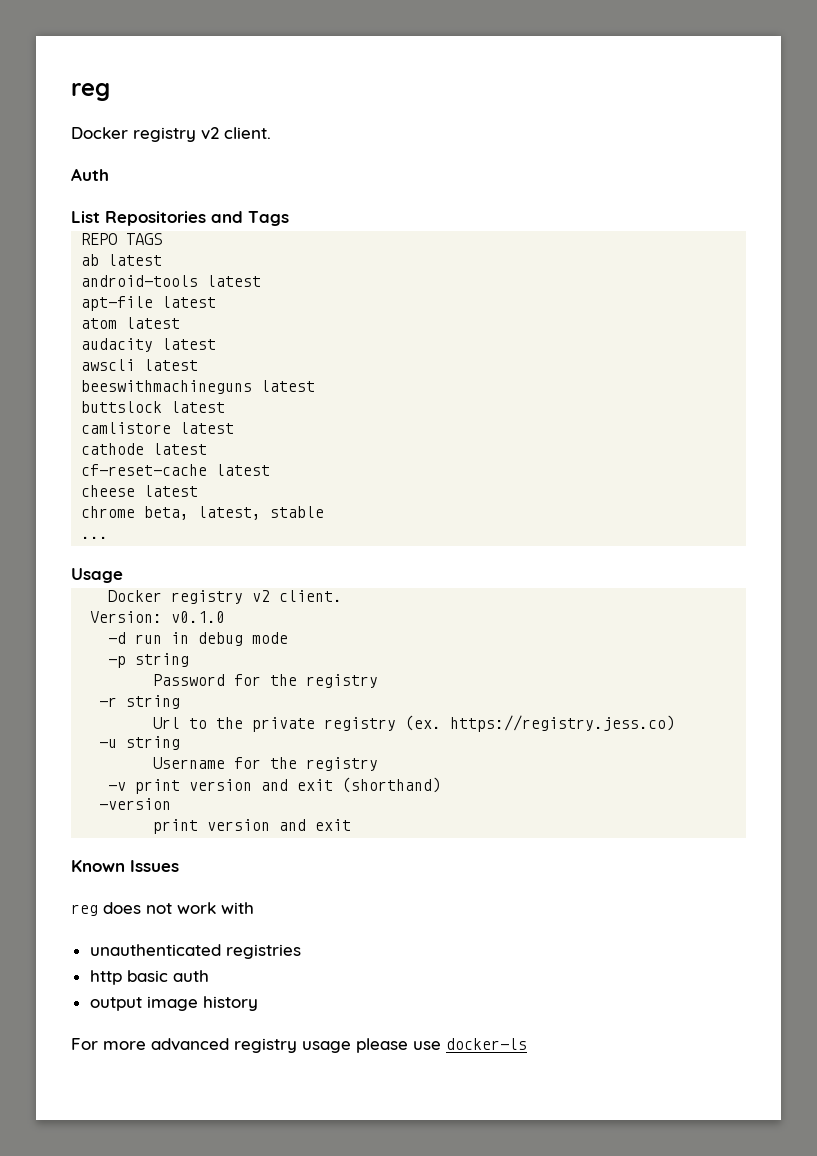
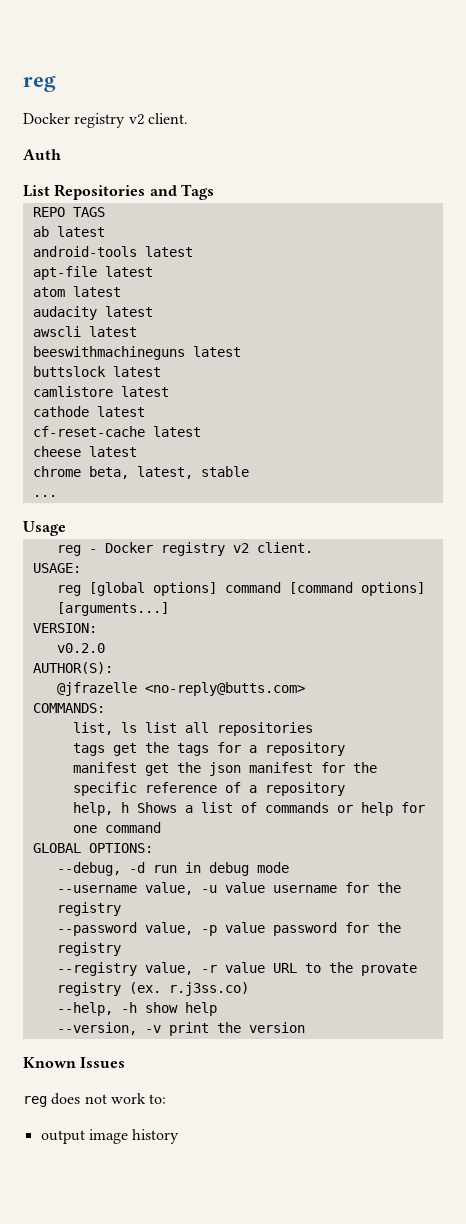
[108,590,343,604] [90,611,226,623] Docker registry v2 client. // Version: v0.1.0 // -> [56,542,313,556] [32,563,81,573] [56,582,425,596] [56,602,169,616] [32,623,97,633] [56,643,105,653] [32,662,113,674] [56,682,305,696] [32,703,105,713] [72,722,313,736] [72,742,345,756] [72,762,377,776] [72,782,345,796] [72,802,425,816] [72,822,161,833] [32,843,153,853] [56,862,121,876] reg - Docker registry v2 client. // USAGE: // reg [global options] command [command options] [arguments...] // VERSION: // v0.2.0 // AUTHOR(S): // @jfrazelle <no-reply@butts.com> // COMMANDS: // list, ls list all repositories // tags get the tags for a repository // manifest get the json manifest for the specific reference of a repository // help, h Shows a list of commands or help for one command // GLOBAL OPTIONS: // --debug,
[108,653,190,668] [153,674,379,688] [99,695,181,709] [153,715,676,732] [99,736,181,750] [153,757,379,771] -p string // Password for the registry // -r string // Url to the private registry (ex. https://registry.jess.co) // -u string // Username for the registry // -> [56,882,401,895] [56,902,121,916] [56,922,401,936] [56,942,121,956] [56,962,417,976] [56,982,249,996] [56,1002,217,1016] [56,1022,137,1035] --username value, -u value username for the registry // --password value, -p value password for the registry // --registry value, -r value URL to the provate registry (ex. r.j3ss.co) // --help, -h show help // --version,
[189,777,442,793] [99,798,172,810] [153,819,352,834] version and exit (shorthand) // -version // print version and exit -> [216,1022,305,1033] the version
[221,902,254,914] [89,944,301,959] [89,970,209,985] [89,996,258,1011] [71,1038,527,1053] with // unauthenticated registries // http basic auth // output image history // For more advanced registry usage please use docker-ls -> [149,1094,167,1104] [40,1129,180,1144] to: // output image history

